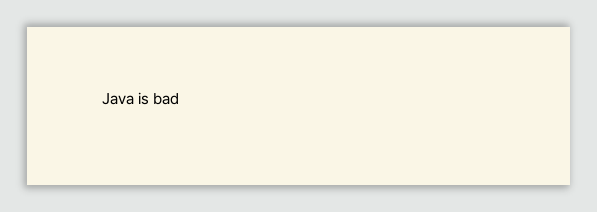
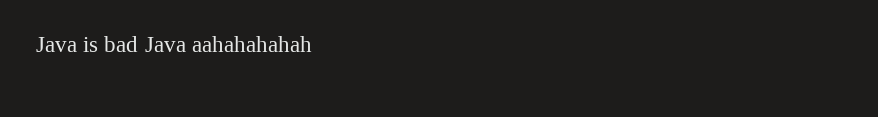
(180, 99) none -> [144,36,312,52] Java aahahahahah

